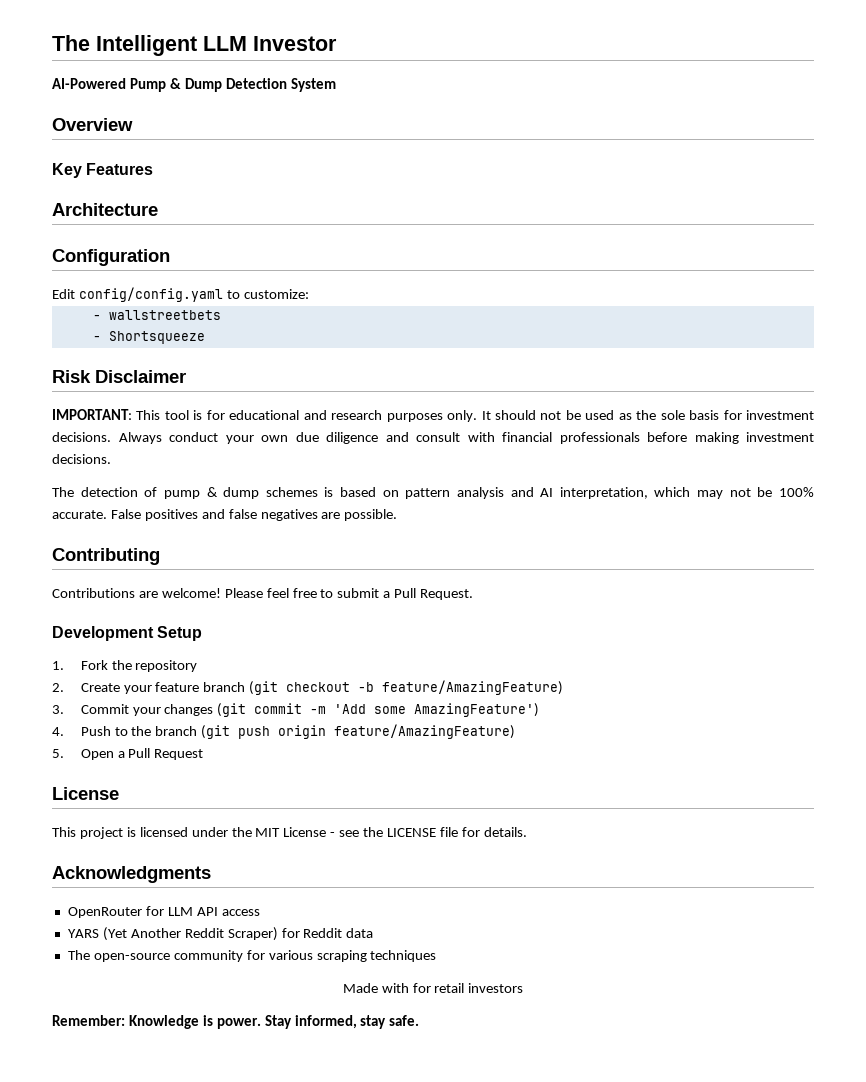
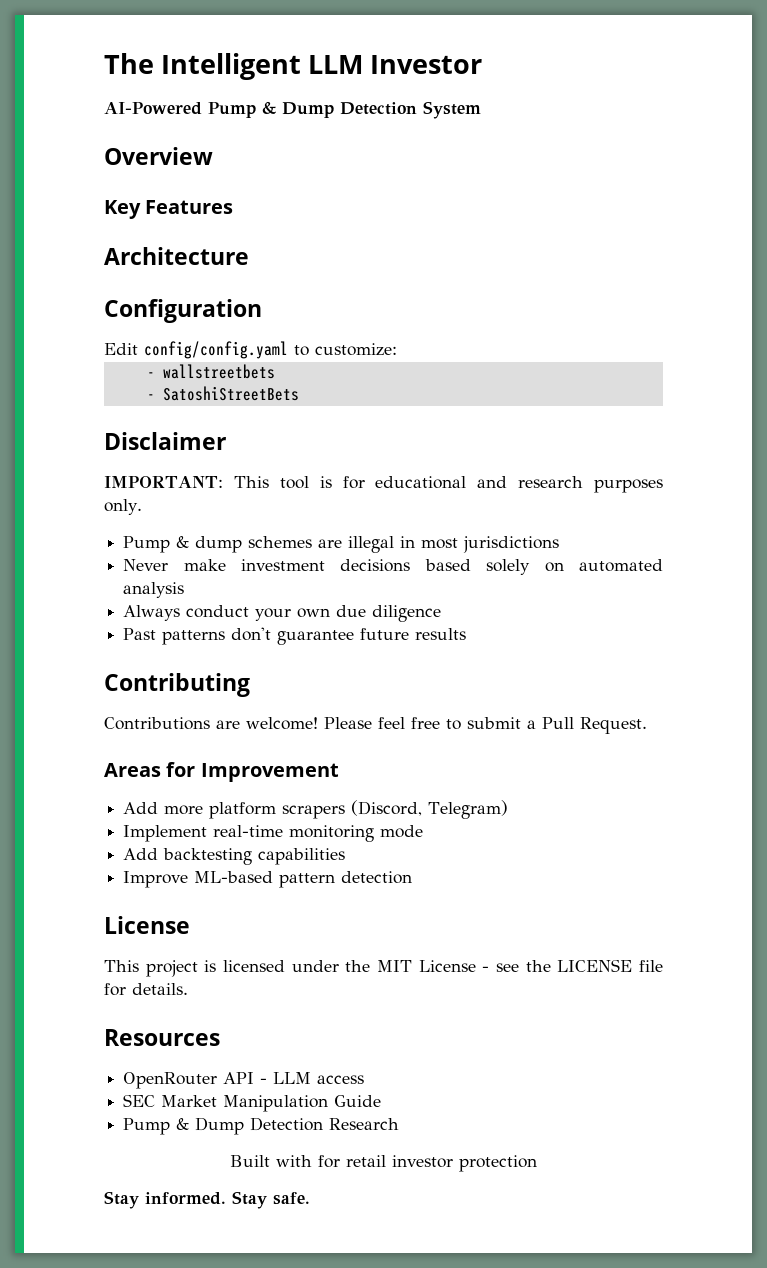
[108,331,205,344] [52,370,91,383] Shortsqueeze // Risk -> [162,386,299,401] SatoshiStreetBets //
[481,410,815,420] [52,432,111,442] It should not be used as the sole basis for investment decisions. -> [123,536,560,553] [123,559,664,575] [123,582,185,598] // Pump & dump schemes are illegal in most jurisdictions // Never make investment decisions based solely on automated analysis //
[385,432,814,444] [52,454,111,464] [52,487,815,499] [52,509,398,521] and consult with financial professionals before making investment decisions. // The detection of pump & dump schemes is based on pattern analysis and AI interpretation, which may not be 100% accurate. False positives and false negatives are possible. -> [123,627,467,645] // Past patterns don't guarantee future results
[52,626,203,641] [52,660,198,672] [52,680,564,695] [52,703,540,717] [52,724,516,739] [52,748,204,760] Development Setup // 1. Fork the repository // 2. Create your feature branch (git checkout -b feature/AmazingFeature) // 3. Commit your changes (git commit -m 'Add some AmazingFeature') // 4. Push to the branch (git push origin feature/AmazingFeature) // 5. Open a Pull Request -> [104,762,339,782] [123,800,509,819] [123,825,424,842] [123,848,346,865] [123,871,413,888] Areas for Improvement // Add more platform scrapers (Discord, Telegram) // Implement real-time monitoring mode // Add backtesting capabilities // Improve ML-based pattern detection
[52,866,211,883] Acknowledgments -> [104,1029,220,1046] Resources
[145,906,260,916] [67,927,374,941] [67,950,437,962] [342,983,524,993] [52,1015,387,1029] for LLM API access // YARS (Yet Another Reddit Scraper) for Reddit data // The open-source community for various scraping techniques // Made with for retail investors // Remember: Knowledge is power. Stay informed, stay -> [223,1072,365,1084] [123,1094,382,1112] [123,1117,400,1135] [230,1155,537,1172] [104,1191,267,1209] API - LLM access // SEC Market Manipulation Guide // Pump & Dump Detection Research // Built with for retail investor protection // Stay informed. Stay

